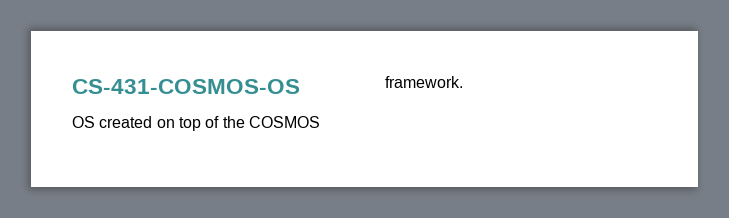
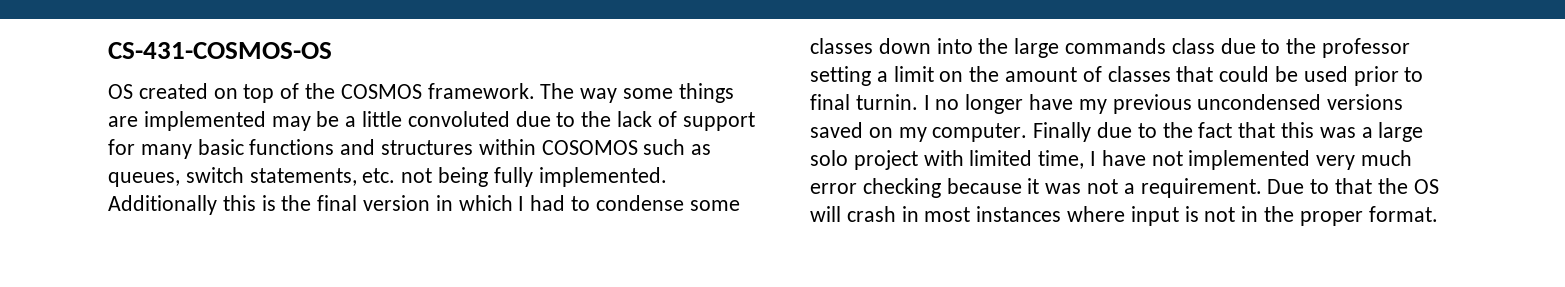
(463, 82) none -> [540,83,734,103] [108,111,755,131] [108,139,712,159] [108,167,667,187] [108,195,740,215] [810,38,1411,58] [810,66,1424,86] [810,94,1404,114] [810,122,1424,142] [810,150,1413,170] [810,178,1439,198] [810,206,1438,226] The way some things are implemented may be a little convoluted due to the lack of support for many basic functions and structures within COSOMOS such as queues, switch statements, etc. not being fully implemented. Additionally this is the final version in which I had to condense some classes down into the large commands class due to the professor setting a limit on the amount of classes that could be used prior to final turnin. I no longer have my previous uncondensed versions saved on my computer. Finally due to the fact that this was a large solo project with limited time, I have not implemented very much error checking because it was not a requirement. Due to that the OS will crash in most instances where input is not in the proper format.

